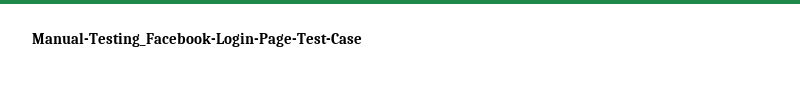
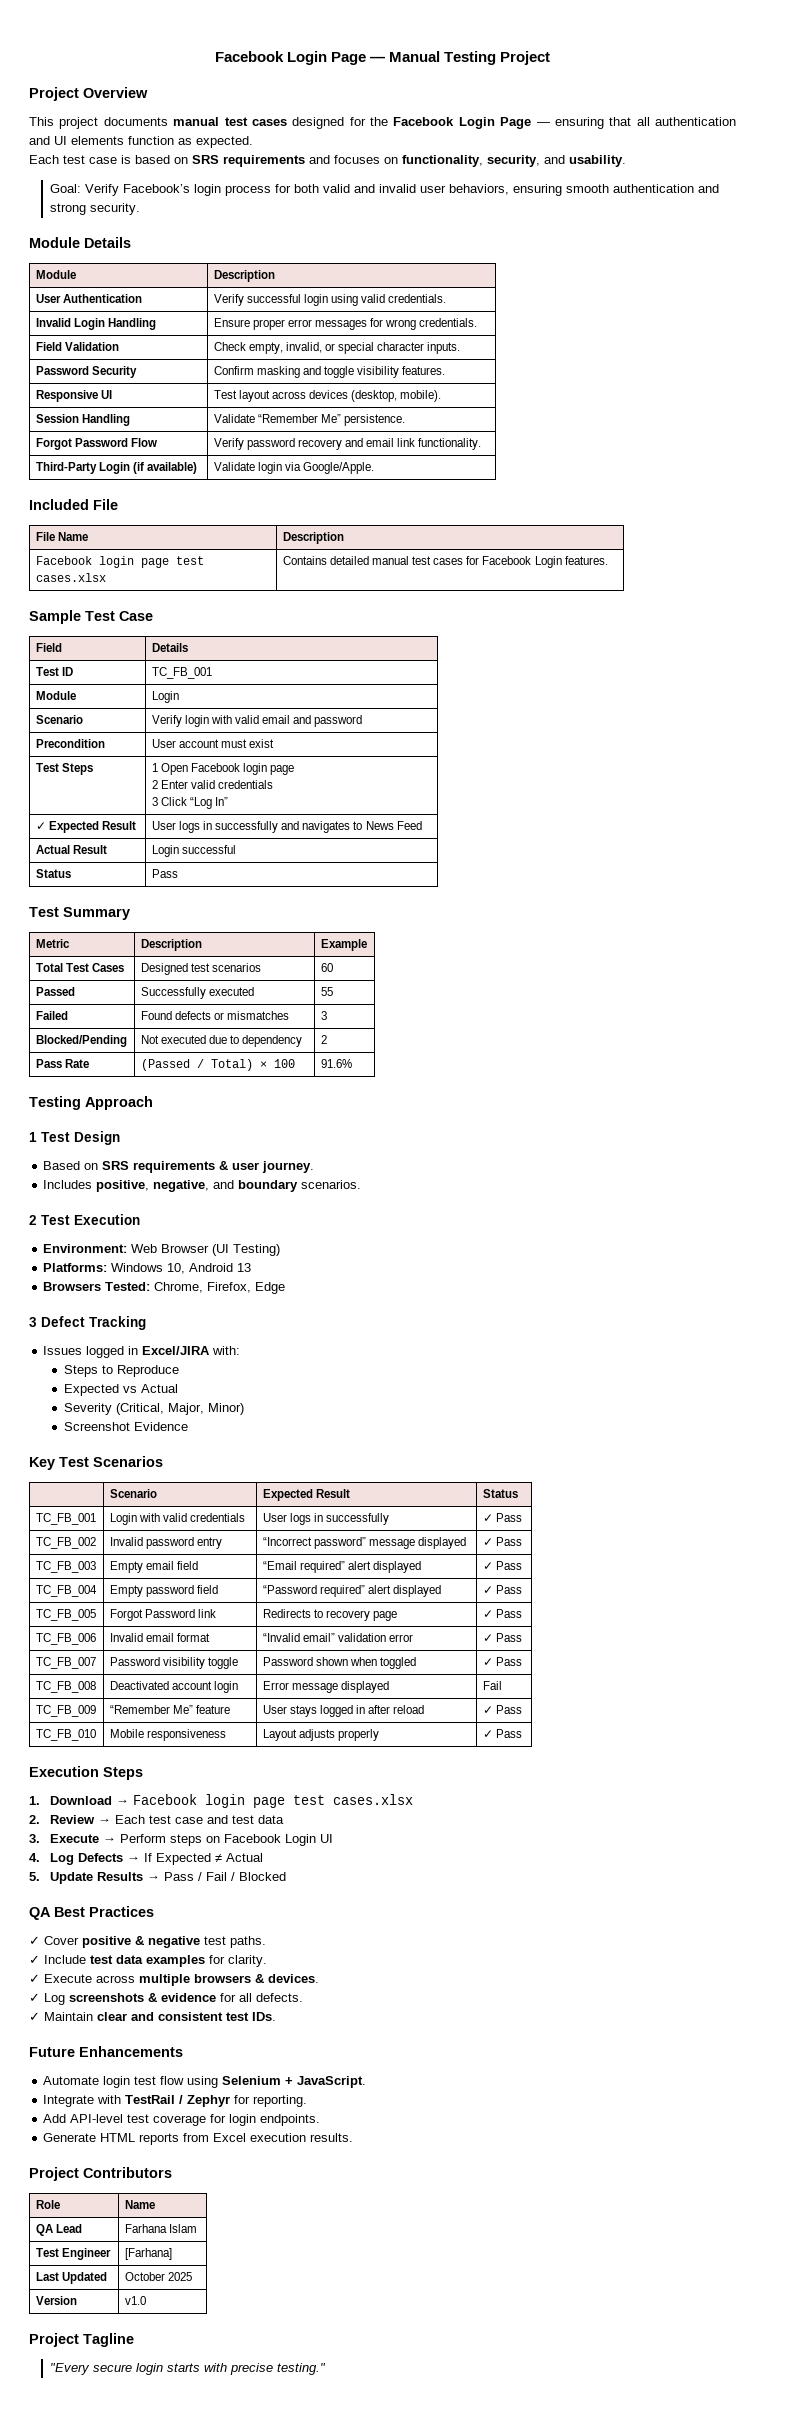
[32,32,362,47] Manual-Testing_Facebook-Login-Page-Test-Case -> [214,51,551,65] [29,87,148,101] [29,117,736,129] [29,136,253,148] [29,155,626,167] [49,184,719,196] [49,203,140,215] [29,237,131,248] [35,270,76,279] [213,270,275,282] [35,294,142,303] [213,294,447,306] [35,318,156,330] [213,318,478,330] [35,342,119,351] [213,342,461,354] [35,366,137,378] [213,366,446,378] [35,390,112,402] [213,390,442,402] [35,414,130,426] [213,414,406,426] [35,438,157,450] [213,438,482,450] [35,462,198,474] [213,462,375,474] [29,499,118,510] [35,532,88,541] [282,532,344,544] [35,556,204,568] [35,573,106,582] [282,556,608,568] [29,610,153,624] [35,643,62,652] [151,643,188,652] [35,667,73,676] [151,667,212,679] [35,691,76,700] [151,691,179,703] [35,715,83,724] [151,715,363,727] [35,739,105,748] [151,739,275,748] [35,763,93,775] [151,763,295,775] [151,780,274,789] [151,797,229,809] [35,821,136,833] [151,821,422,833] [35,845,107,854] [151,845,236,857] [35,869,71,878] [151,869,178,878] [29,907,130,920] [35,939,70,948] [140,939,202,951] [320,939,367,951] [35,963,124,972] [140,963,261,975] [320,963,333,972] [35,987,75,996] [140,987,254,999] [320,987,333,996] [35,1011,68,1020] [140,1011,290,1020] [320,1011,327,1020] [35,1035,127,1047] [140,1035,303,1047] [320,1035,327,1044] [35,1059,89,1068] [140,1059,295,1071] [320,1059,352,1068] [29,1096,153,1110] [29,1131,120,1145] [43,1161,315,1173] [43,1180,362,1192] [29,1214,140,1225] [43,1244,281,1256] [43,1263,252,1274] [43,1282,286,1294] [29,1316,146,1330] [43,1346,241,1358] [64,1365,180,1377] [64,1384,179,1396] [64,1403,245,1415] [64,1422,189,1431] [29,1456,163,1470] [109,1489,157,1498] [262,1489,350,1501] [482,1489,518,1498] [35,1513,96,1525] [109,1513,246,1525] [262,1513,390,1525] [482,1513,522,1522] [35,1537,96,1549] [109,1537,222,1549] [262,1537,467,1549] [482,1537,522,1546] [35,1561,96,1573] [109,1561,198,1573] [262,1561,422,1573] [482,1561,522,1570] [35,1585,97,1597] [109,1585,218,1597] [262,1585,442,1597] [482,1585,522,1594] [35,1609,96,1621] [109,1609,216,1621] [262,1609,398,1621] [482,1609,522,1618] [35,1633,96,1645] [109,1633,210,1642] [262,1633,414,1642] [482,1633,522,1642] [35,1657,96,1669] [109,1657,238,1669] [262,1657,417,1669] [482,1657,522,1666] [35,1681,96,1693] [109,1681,238,1693] [262,1681,389,1693] [482,1681,502,1690] [35,1705,96,1717] [109,1705,230,1714] [262,1705,425,1717] [482,1705,522,1714] [35,1729,96,1741] [109,1729,226,1741] [262,1729,379,1741] [482,1729,522,1738] [29,1766,143,1780] [29,1794,413,1808] [29,1815,284,1824] [29,1834,333,1846] [29,1853,263,1865] [29,1872,286,1884] [29,1906,154,1920] [29,1936,266,1948] [29,1955,267,1967] [29,1974,319,1986] [29,1993,303,2005] [29,2012,276,2021] [29,2046,183,2057] [43,2076,367,2088] [43,2095,308,2107] [43,2114,321,2126] [43,2133,354,2145] [29,2167,172,2181] [35,2200,60,2209] [124,2200,155,2209] [35,2224,82,2236] [124,2224,197,2233] [35,2248,111,2260] [124,2248,172,2260] [35,2272,107,2284] [124,2272,192,2281] [35,2296,77,2305] [124,2296,146,2305] [29,2333,134,2347] [49,2363,326,2375] Facebook Login Page — Manual Testing Project // Project Overview // This project documents manual test cases designed for the Facebook Login Page — ensuring that all authentication and UI elements function as expected. // Each test case is based on SRS requirements and focuses on functionality, security, and usability. // Goal: Verify Facebook’s login process for both valid and invalid user behaviors, ensuring smooth authentication and strong security. // Module Details // Module | Description // User Authentication | Verify successful login using valid credentials. // Invalid Login Handling | Ensure proper error messages for wrong credentials. // Field Validation | Check empty, invalid, or special character inputs. // Password Security | Confirm masking and toggle visibility features. // Responsive UI | Test layout across devices (desktop, mobile). // Session Handling | Validate “Remember Me” persistence. // Forgot Password Flow | Verify password recovery and email link functionality. // Third-Party Login (if available) | Validate login via Google/Apple. // Included File // File Name | Description // Facebook login page test cases.xlsx | Contains detailed manual test cases for Facebook Login features. // Sample Test Case // Field | Details // Test ID | TC_FB_001 // Module | Login // Scenario | Verify login with valid email and password // Precondition | User account must exist // Test Steps | 1 Open Facebook login page // 2 Enter valid credentials // 3 Click “Log In” // ✓ Expected Result | User logs in successfully and navigates to News Feed // Actual Result | Login successful // Status | Pass // Test Summary // Metric | Description | Example // Total Test Cases | Designed test scenarios | 60 // Passed | Successfully executed | 55 // Failed | Found defects or mismatches | 3 // Blocked/Pending | Not executed due to dependency | 2 // Pass Rate | (Passed / Total) × 100 | 91.6% // Testing Approach // 1 Test Design // Based on SRS requirements & user journey. // Includes positive, negative, and boundary scenarios. // 2 Test Execution // Environment: Web Browser (UI Testing) // Platforms: Windows 10, Android 13 // Browsers Tested: Chrome, Firefox, Edge // 3 Defect Tracking // Issues logged in Excel/JIRA with: // Steps to Reproduce // Expected vs Actual // Severity (Critical, Major, Minor) // Screenshot Evidence // Key Test Scenarios // | Scenario | Expected Result | Status // TC_FB_001 | Login with valid credentials | User logs in successfully | ✓ Pass // TC_FB_002 | Invalid password entry | “Incorrect password” message displayed | ✓ Pass // TC_FB_003 | Empty email field | “Email required” alert displayed | ✓ Pass // TC_FB_004 | Empty password field | “Password required” alert displayed | ✓ Pass // TC_FB_005 | Forgot Password link | Redirects to recovery page | ✓ Pass // TC_FB_006 | Invalid email format | “Invalid email” validation error | ✓ Pass // TC_FB_007 | Password visibility toggle | Password shown when toggled | ✓ Pass // TC_FB_008 | Deactivated account login | Error message displayed | Fail // TC_FB_009 | “Remember Me” feature | User stays logged in after reload | ✓ Pass // TC_FB_010 | Mobile responsiveness | Layout adjusts properly | ✓ Pass // Execution Steps // 1. Download → Facebook login page test cases.xlsx // 2. Review → Each test case and test data // 3. Execute → Perform steps on Facebook Login UI // 4. Log Defects → If Expected ≠ Actual // 5. Update Results → Pass / Fail / Blocked // QA Best Practices // ✓ Cover positive & negative test paths. // ✓ Include test data examples for clarity. // ✓ Execute across multiple browsers & devices. // ✓ Log screenshots & evidence for all defects. // ✓ Maintain clear and consistent test IDs. // Future Enhancements // Automate login test flow using Selenium + JavaScript. // Integrate with TestRail / Zephyr for reporting. // Add API-level test coverage for login endpoints. // Generate HTML reports from Excel execution results. // Project Contributors // Role | Name // QA Lead | Farhana Islam // Test Engineer | [Farhana] // Last Updated | October 2025 // Version | v1.0 // Project Tagline // "Every secure login starts with precise testing."

